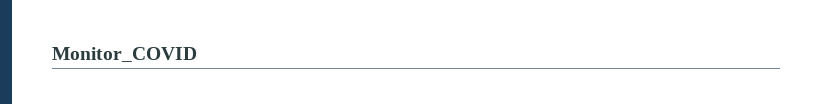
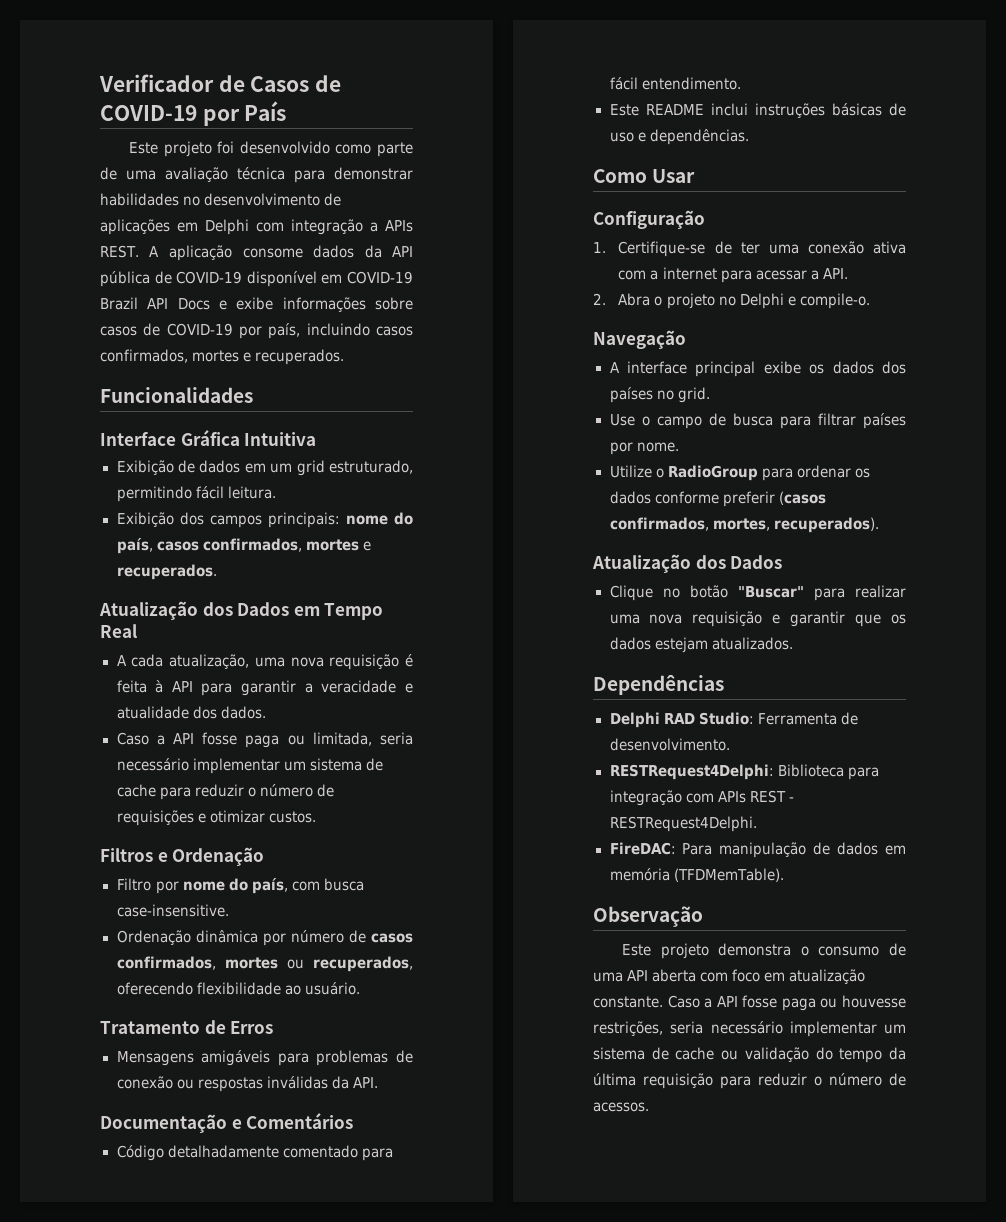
[52,47,197,62] Monitor_COVID -> [99,74,342,92] [100,101,287,126] [129,141,414,157] [100,167,413,183] [100,193,342,206] [100,219,413,235] [100,245,413,261] [100,271,413,287] [100,297,413,312] [100,323,413,339] [100,349,345,365] [100,387,253,403] [100,430,317,446] [116,460,413,476] [116,486,276,502] [116,512,413,528] [116,538,371,554] [116,564,217,580] [99,601,384,621] [100,624,137,638] [116,654,413,670] [116,680,413,696] [116,706,266,719] [116,732,414,748] [116,758,383,774] [116,784,334,800] [116,810,316,826] [100,847,265,867] [116,878,364,894] [116,904,229,917] [116,930,413,946] [116,956,414,972] [116,982,360,995] [100,1020,274,1034] [116,1050,413,1066] [116,1076,378,1092] [100,1113,354,1134] [116,1145,393,1161] [609,77,741,90] [609,103,906,118] [609,129,749,145] [593,169,696,183] [593,210,705,230] [593,241,906,257] [618,267,848,283] [593,293,870,309] [593,330,686,350] [609,361,906,377] [609,387,710,403] [609,413,906,429] [609,442,679,455] [609,465,870,481] [609,491,826,507] [609,517,879,533] [592,554,783,574] [609,585,906,601] [609,611,906,627] [609,637,793,653] [593,675,724,695] [609,712,858,728] [609,738,730,751] [609,764,879,780] [609,790,794,806] [609,816,757,832] [609,842,906,858] [609,868,784,882] [593,906,703,927] [622,943,906,959] [593,969,866,984] [593,995,907,1011] [593,1021,906,1037] [593,1047,906,1063] [593,1073,906,1089] [593,1102,649,1112] Verificador de Casos de COVID-19 por País // Este projeto foi desenvolvido como parte de uma avaliação técnica para demonstrar habilidades no desenvolvimento de aplicações em Delphi com integração a APIs REST. A aplicação consome dados da API pública de COVID-19 disponível em COVID-19 Brazil API Docs e exibe informações sobre casos de COVID-19 por país, incluindo casos confirmados, mortes e recuperados. // Funcionalidades // Interface Gráfica Intuitiva // Exibição de dados em um grid estruturado, permitindo fácil leitura. // Exibição dos campos principais: nome do país, casos confirmados, mortes e recuperados. // Atualização dos Dados em Tempo Real // A cada atualização, uma nova requisição é feita à API para garantir a veracidade e atualidade dos dados. // Caso a API fosse paga ou limitada, seria necessário implementar um sistema de cache para reduzir o número de requisições e otimizar custos. // Filtros e Ordenação // Filtro por nome do país, com busca case-insensitive. // Ordenação dinâmica por número de casos confirmados, mortes ou recuperados, oferecendo flexibilidade ao usuário. // Tratamento de Erros // Mensagens amigáveis para problemas de conexão ou respostas inválidas da API. // Documentação e Comentários // Código detalhadamente comentado para fácil entendimento. // Este README inclui instruções básicas de uso e dependências. // Como Usar // Configuração // 1. Certifique-se de ter uma conexão ativa com a internet para acessar a API. // 2. Abra o projeto no Delphi e compile-o. // Navegação // A interface principal exibe os dados dos países no grid. // Use o campo de busca para filtrar países por nome. // Utilize o RadioGroup para ordenar os dados conforme preferir (casos confirmados, mortes, recuperados). // Atualização dos Dados // Clique no botão "Buscar" para realizar uma nova requisição e garantir que os dados estejam atualizados. // Dependências // Delphi RAD Studio: Ferramenta de desenvolvimento. // RESTRequest4Delphi: Biblioteca para integração com APIs REST - RESTRequest4Delphi. // FireDAC: Para manipulação de dados em memória (TFDMemTable). // Observação // Este projeto demonstra o consumo de uma API aberta com foco em atualização constante. Caso a API fosse paga ou houvesse restrições, seria necessário implementar um sistema de cache ou validação do tempo da última requisição para reduzir o número de acessos.

